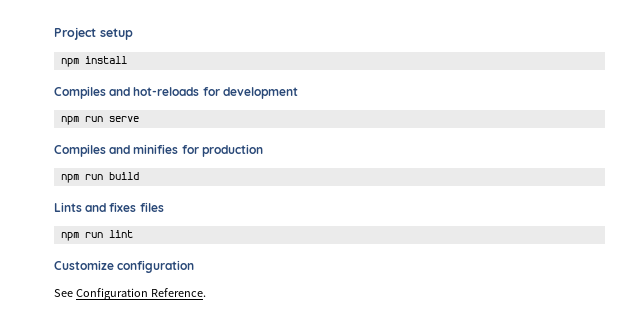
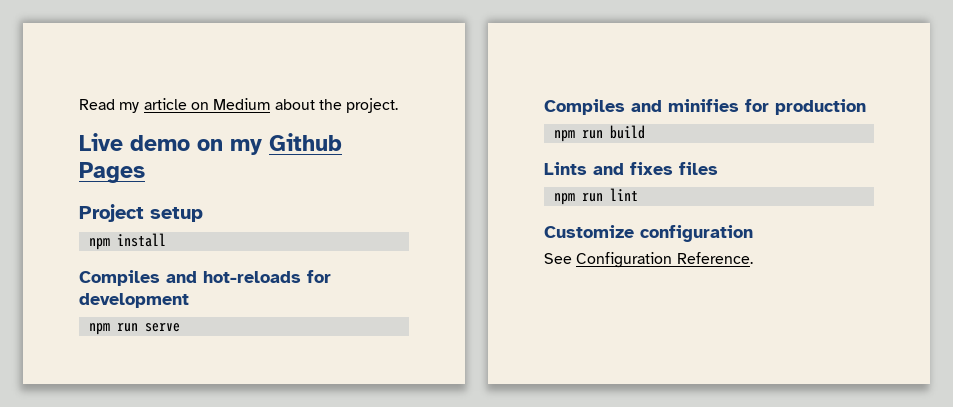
(54, 33) none -> [79,98,399,113] [79,133,342,155] [79,162,145,183] Read my article on Medium about the project. // Live demo on my Github Pages //

